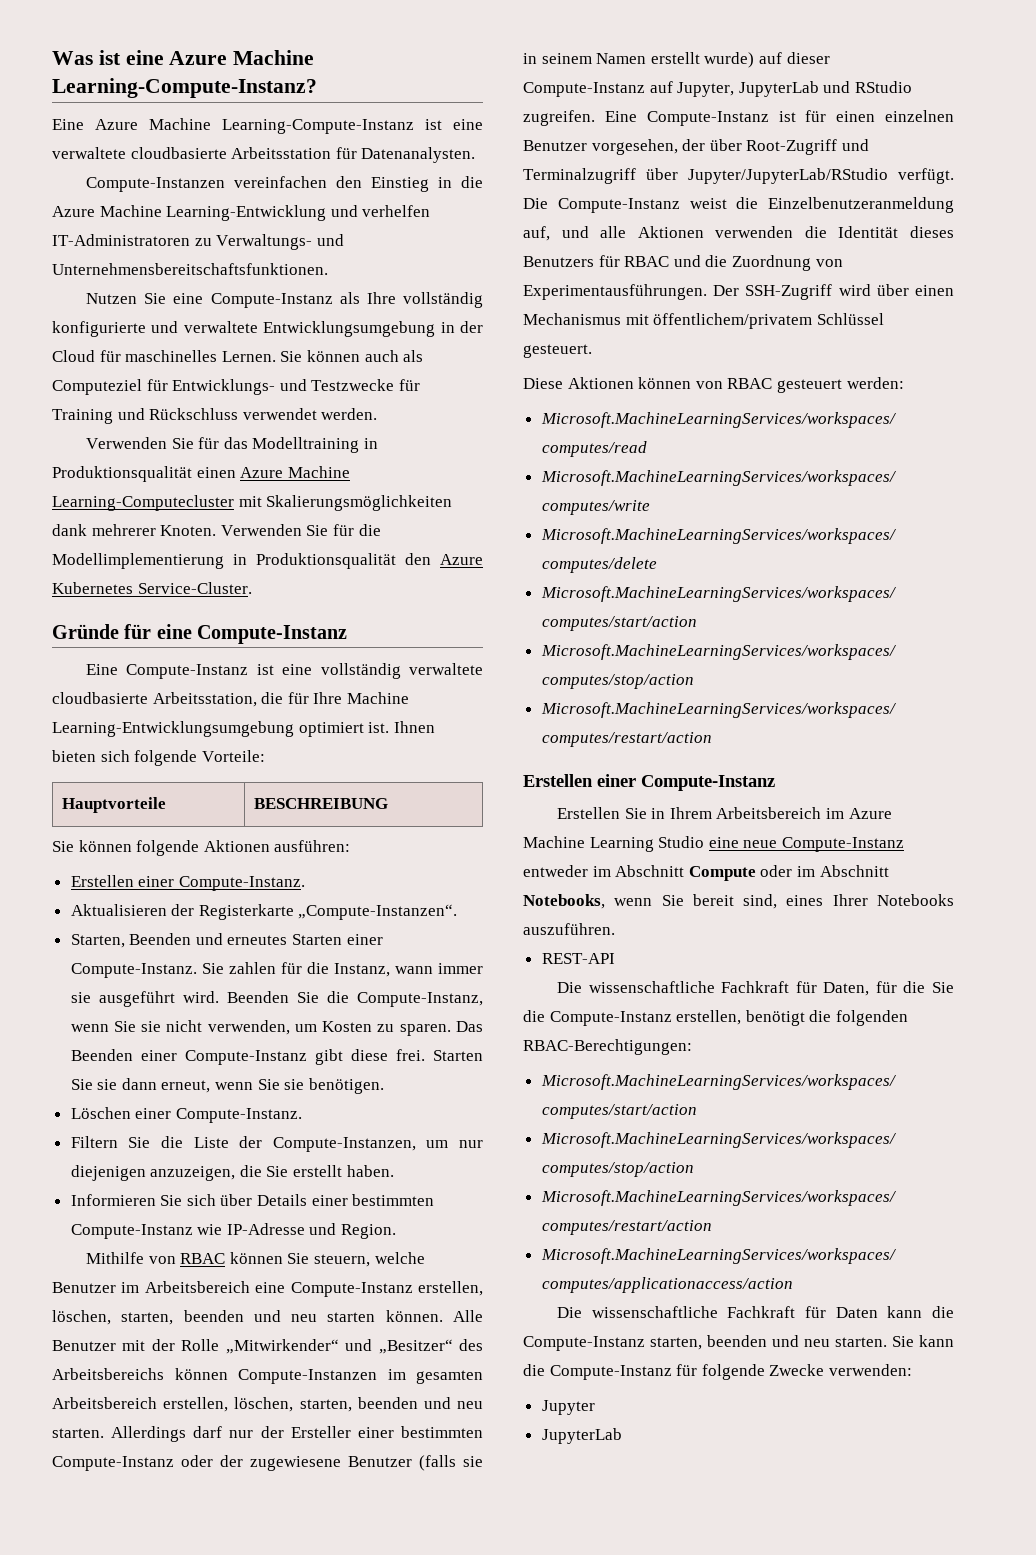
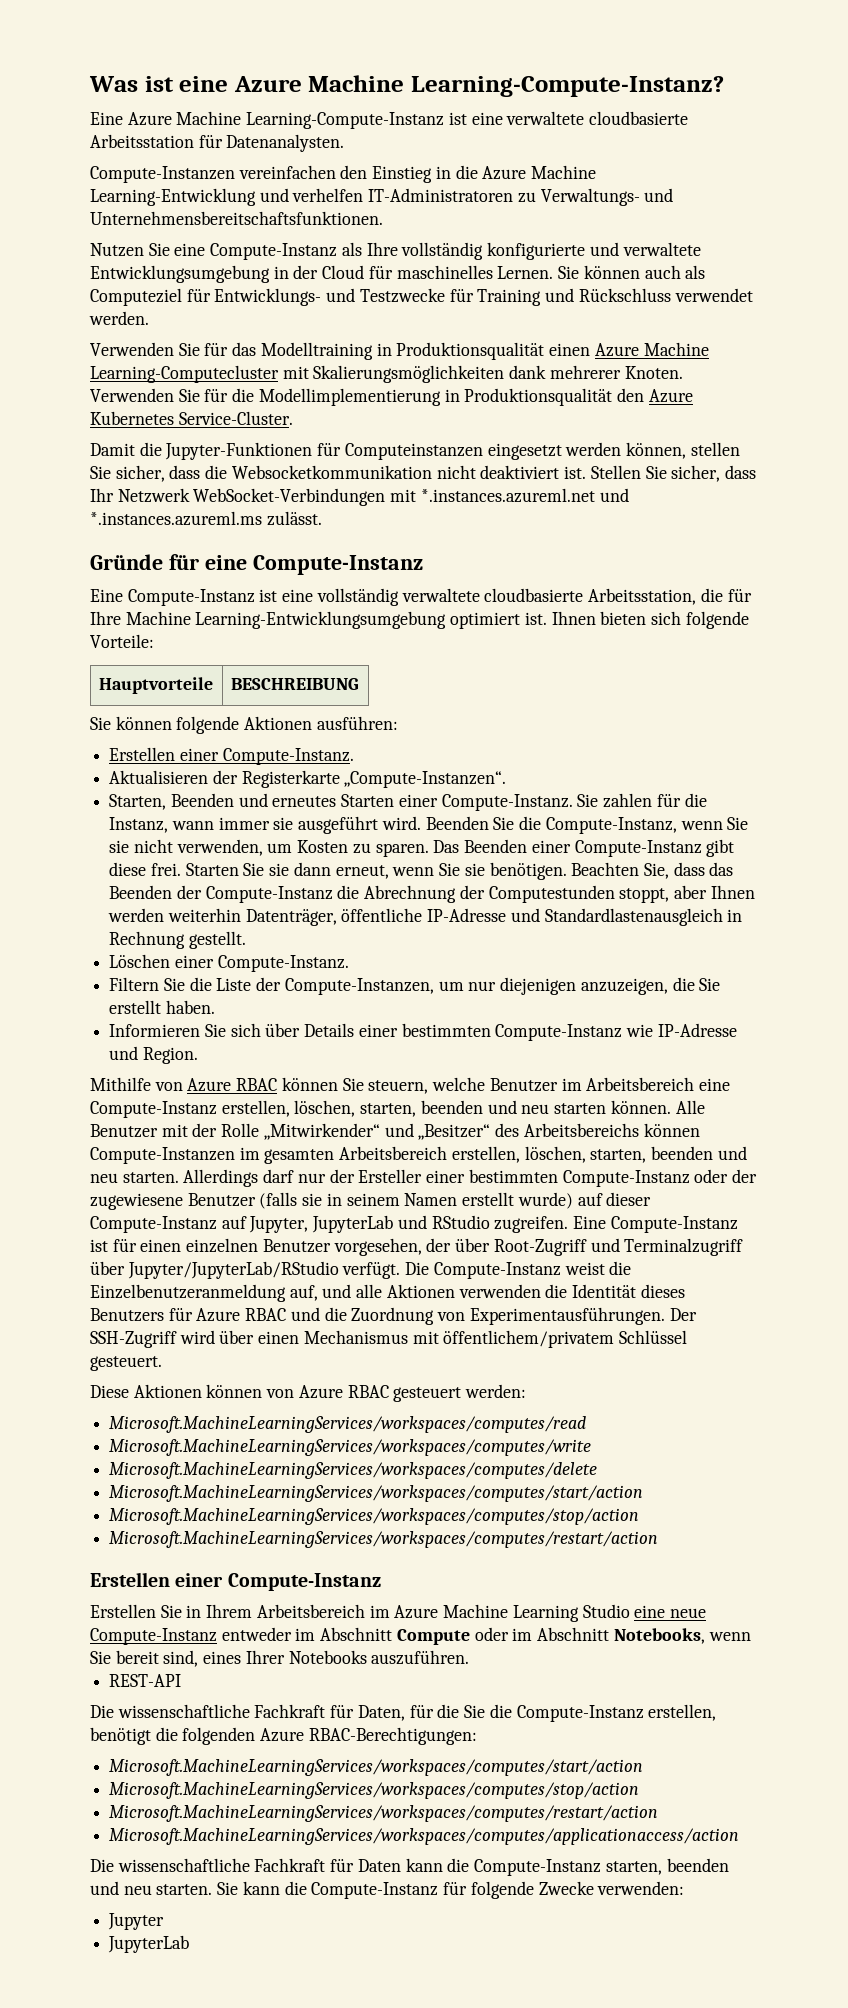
(252, 588) none -> [90,442,740,460] [90,465,756,482] [90,488,629,506] [90,511,322,526] // Damit die Jupyter-Funktionen für Computeinstanzen eingesetzt werden können, stellen Sie sicher, dass die Websocketkommunikation nicht deaktiviert ist. Stellen Sie sicher, dass Ihr Netzwerk WebSocket-Verbindungen mit *.instances.azureml.net und *.instances.azureml.ms zulässt.
(384, 1086) none -> [571,862,734,879] [109,885,755,903] [108,908,743,926] [109,931,246,949] Beachten Sie, dass das Beenden der Compute-Instanz die Abrechnung der Computestunden stoppt, aber Ihnen werden weiterhin Datenträger, öffentliche IP-Adresse und Standardlastenausgleich in Rechnung gestellt.
(176, 1260) none -> [187,1078,232,1092] Azure
(620, 261) none -> [196,1308,241,1322] Azure
(723, 385) none -> [298,1385,343,1399] Azure
(908, 1018) none -> [260,1728,305,1742] Azure

